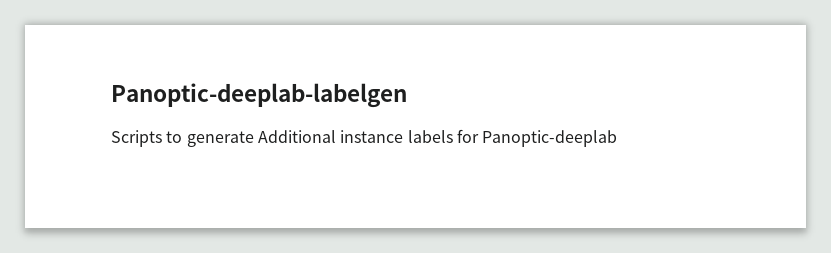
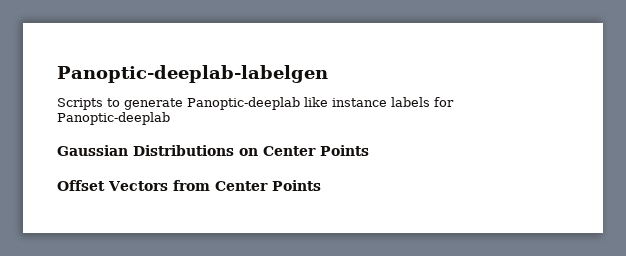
[257,130,336,143] Additional -> [187,97,328,110] Panoptic-deeplab like
(618, 138) none -> [57,145,369,156] [57,180,321,191] // Gaussian Distributions on Center Points // Offset Vectors from Center Points

